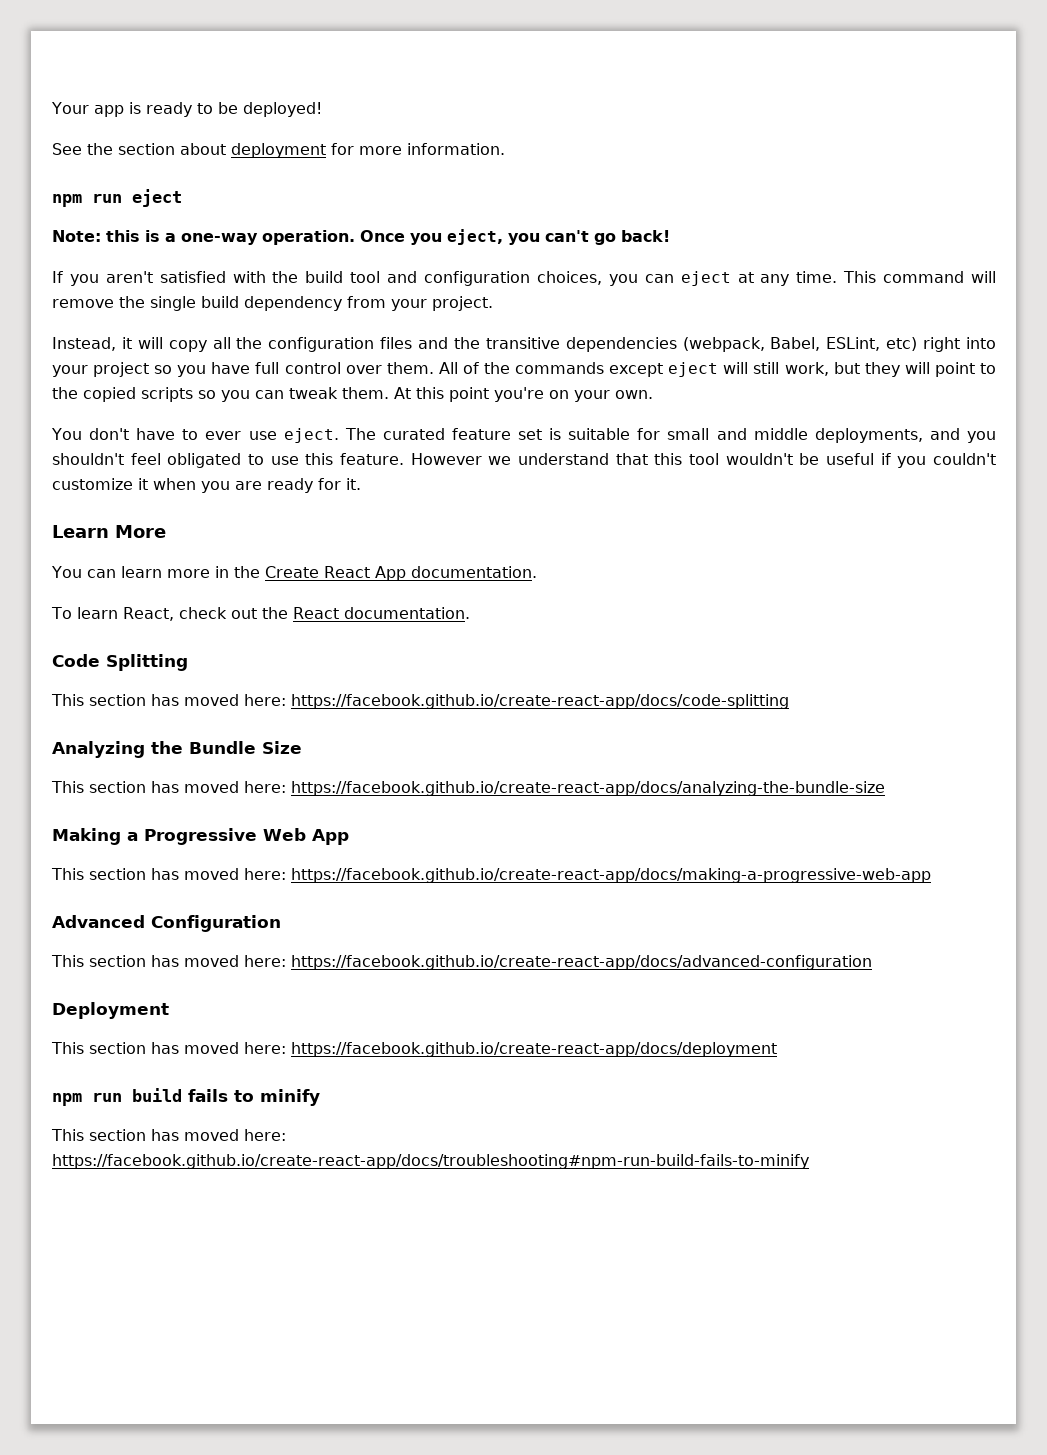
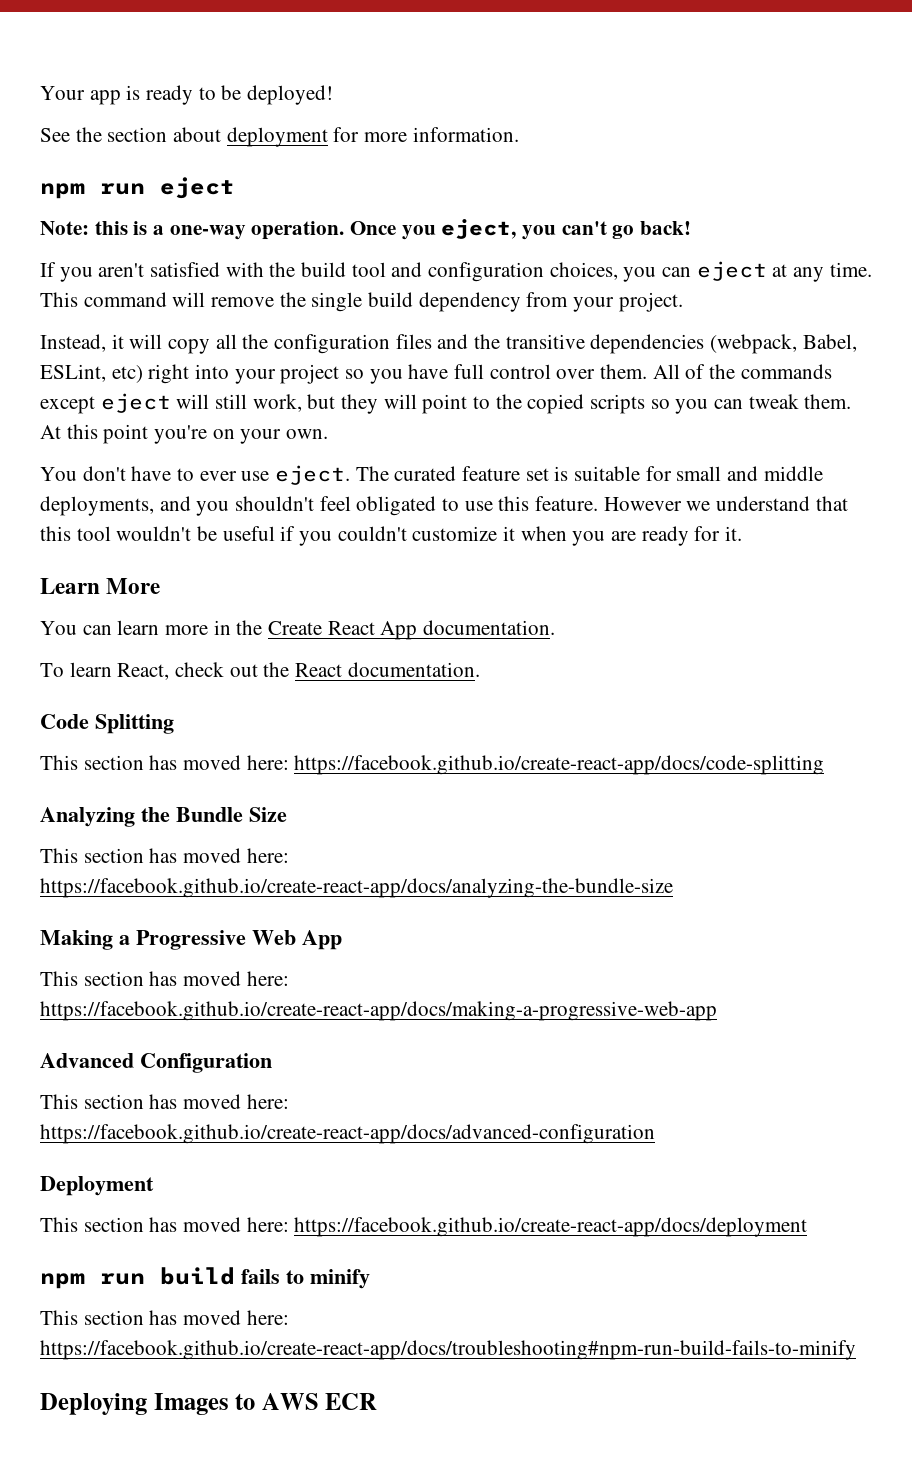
(809, 1161) none -> [40,1393,378,1415] // Deploying Images to AWS ECR

